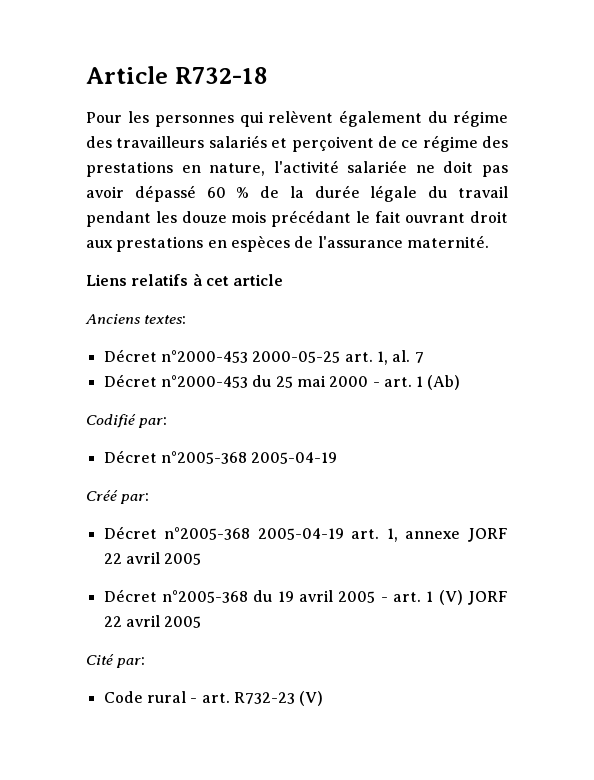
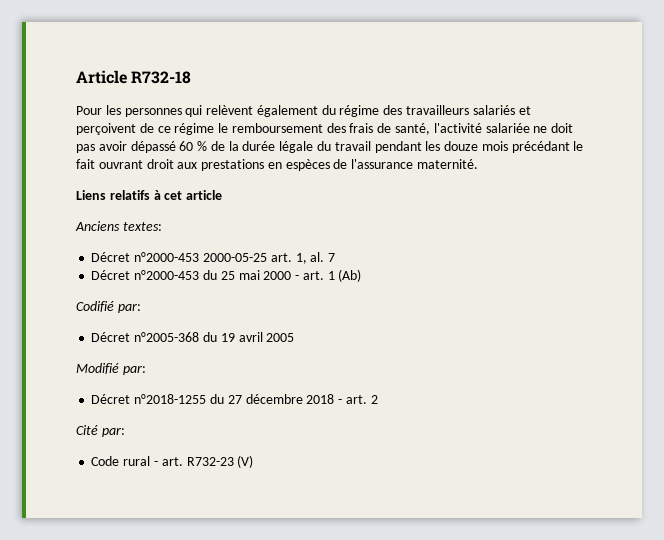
[482,136,508,148] [86,161,266,177] des prestations en nature, -> [218,123,431,135] le remboursement des frais de santé,
[103,450,338,464] [86,490,150,504] [103,526,508,542] [103,552,202,565] // Décret n°2005-368 2005-04-19 // Créé par: // Décret n°2005-368 2005-04-19 art. 1, annexe JORF 22 avril 2005 -> (141, 308) none
[380,590,508,605] [103,615,202,628] - art. 1 (V) JORF 22 avril 2005 -> [76,363,146,375] [91,394,378,404] // Modifié par: // Décret n°2018-1255 du 27 décembre 2018 - art. 2

